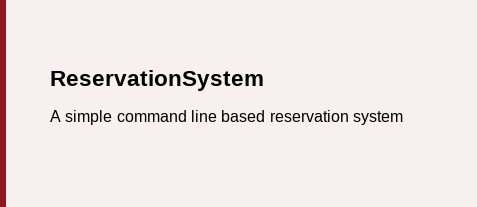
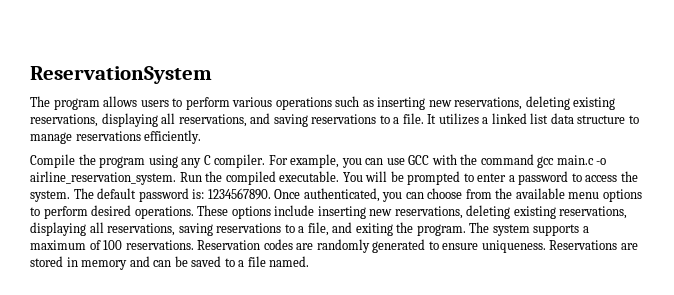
[50,110,403,125] A simple command line based reservation system -> [30,96,616,110] [30,113,639,127] [30,130,202,144] [30,154,607,168] [30,171,638,185] [30,188,642,202] [30,205,628,219] [30,222,589,236] [30,239,638,253] [30,256,310,270] The program allows users to perform various operations such as inserting new reservations, deleting existing reservations, displaying all reservations, and saving reservations to a file. It utilizes a linked list data structure to manage reservations efficiently. // Compile the program using any C compiler. For example, you can use GCC with the command gcc main.c -o airline_reservation_system. Run the compiled executable. You will be prompted to enter a password to access the system. The default password is: 1234567890. Once authenticated, you can choose from the available menu options to perform desired operations. These options include inserting new reservations, deleting existing reservations, displaying all reservations, saving reservations to a file, and exiting the program. The system supports a maximum of 100 reservations. Reservation codes are randomly generated to ensure uniqueness. Reservations are stored in memory and can be saved to a file named.

